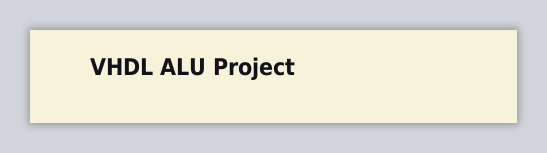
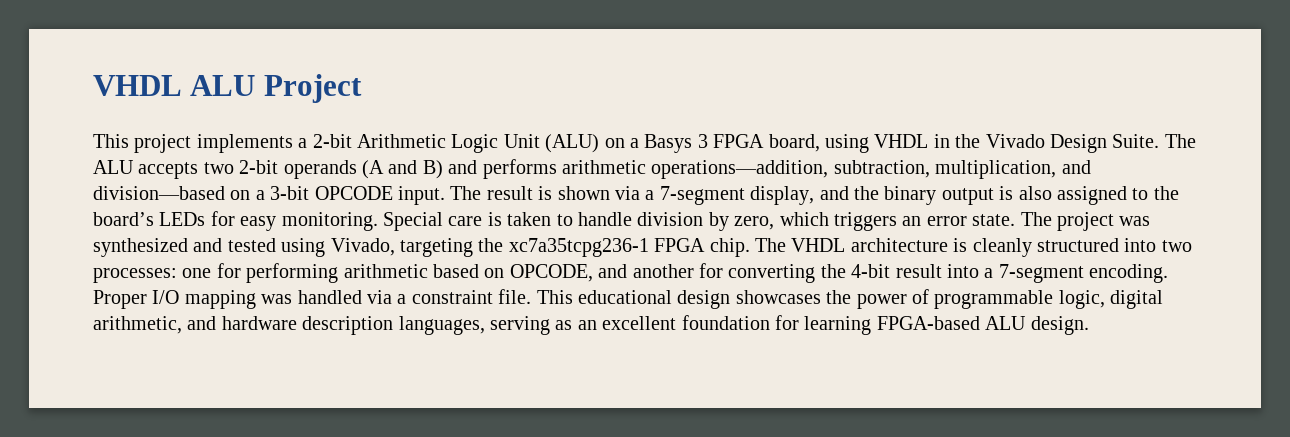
(295, 68) none -> [93,134,1196,153] [93,159,1091,179] [93,186,1179,205] [93,211,1151,231] [93,238,1192,257] [93,263,1169,283] [93,289,1164,309] [93,315,1089,335] // This project implements a 2-bit Arithmetic Logic Unit (ALU) on a Basys 3 FPGA board, using VHDL in the Vivado Design Suite. The ALU accepts two 2-bit operands (A and B) and performs arithmetic operations—addition, subtraction, multiplication, and division—based on a 3-bit OPCODE input. The result is shown via a 7-segment display, and the binary output is also assigned to the board’s LEDs for easy monitoring. Special care is taken to handle division by zero, which triggers an error state. The project was synthesized and tested using Vivado, targeting the xc7a35tcpg236-1 FPGA chip. The VHDL architecture is cleanly structured into two processes: one for performing arithmetic based on OPCODE, and another for converting the 4-bit result into a 7-segment encoding. Proper I/O mapping was handled via a constraint file. This educational design showcases the power of programmable logic, digital arithmetic, and hardware description languages, serving as an excellent foundation for learning FPGA-based ALU design.

